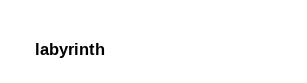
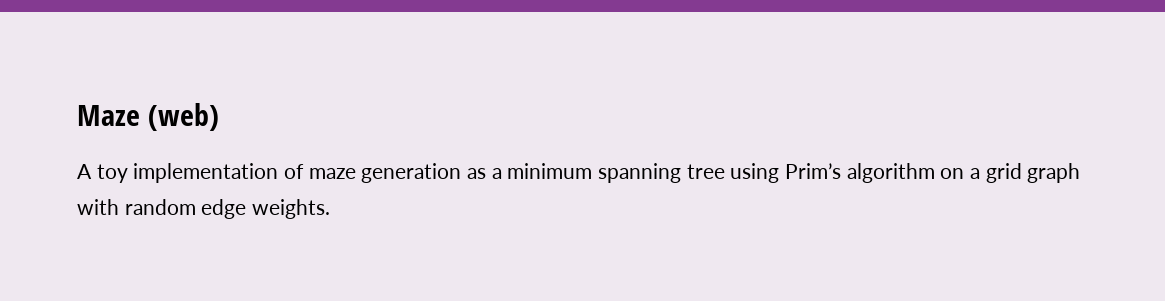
[35,43,105,58] labyrinth -> [77,103,220,131] [77,163,1081,183] [77,199,331,219] Maze (web) // A toy implementation of maze generation as a minimum spanning tree using Prim’s algorithm on a grid graph with random edge weights.

